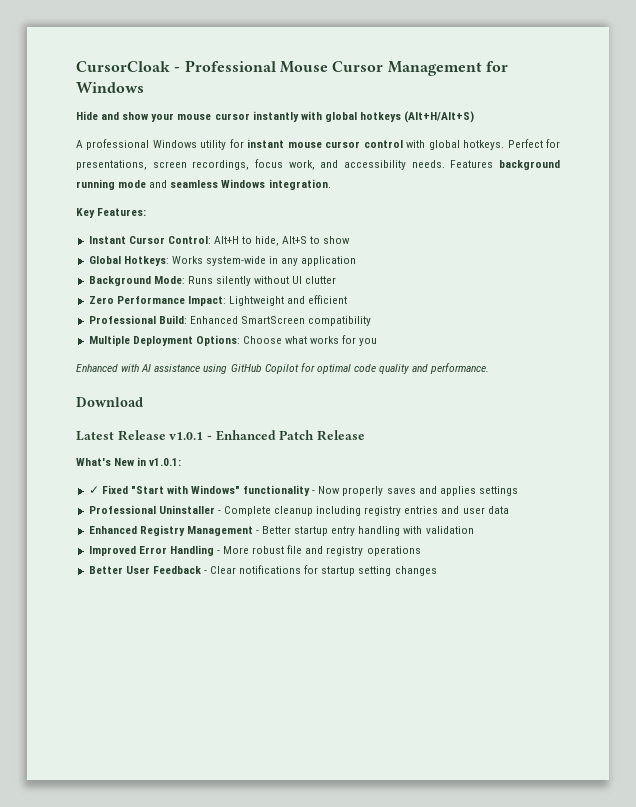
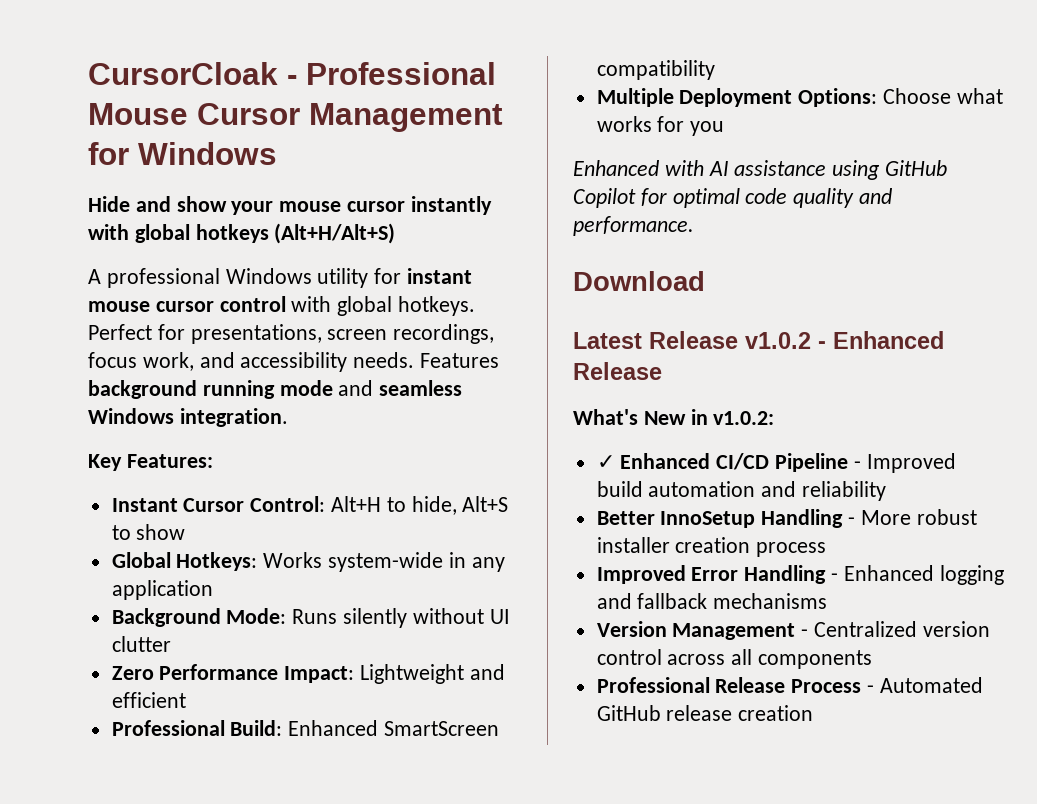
[169,430,315,441] v1.0.1 - Enhanced Patch -> [745,331,944,349] v1.0.2 - Enhanced
[149,458,182,466] v1.0.1: -> [713,411,775,425] v1.0.2:
[101,485,518,496] [88,505,509,516] [88,525,474,536] [88,545,421,556] [88,565,437,576] Fixed "Start with Windows" functionality - Now properly saves and applies settings // Professional Uninstaller - Complete cleanup including registry entries and user data // Enhanced Registry Management - Better startup entry handling with validation // Improved Error Handling - More robust file and registry operations // Better User Feedback - Clear notifications for startup setting changes -> [620,453,956,473] [596,481,887,501] [596,509,977,528] [596,537,827,557] [596,565,1004,585] [596,593,828,609] [596,621,990,640] [596,649,873,669] [596,677,983,693] [596,705,814,721] Enhanced CI/CD Pipeline - Improved build automation and reliability // Better InnoSetup Handling - More robust installer creation process // Improved Error Handling - Enhanced logging and fallback mechanisms // Version Management - Centralized version control across all components // Professional Release Process - Automated GitHub release creation

